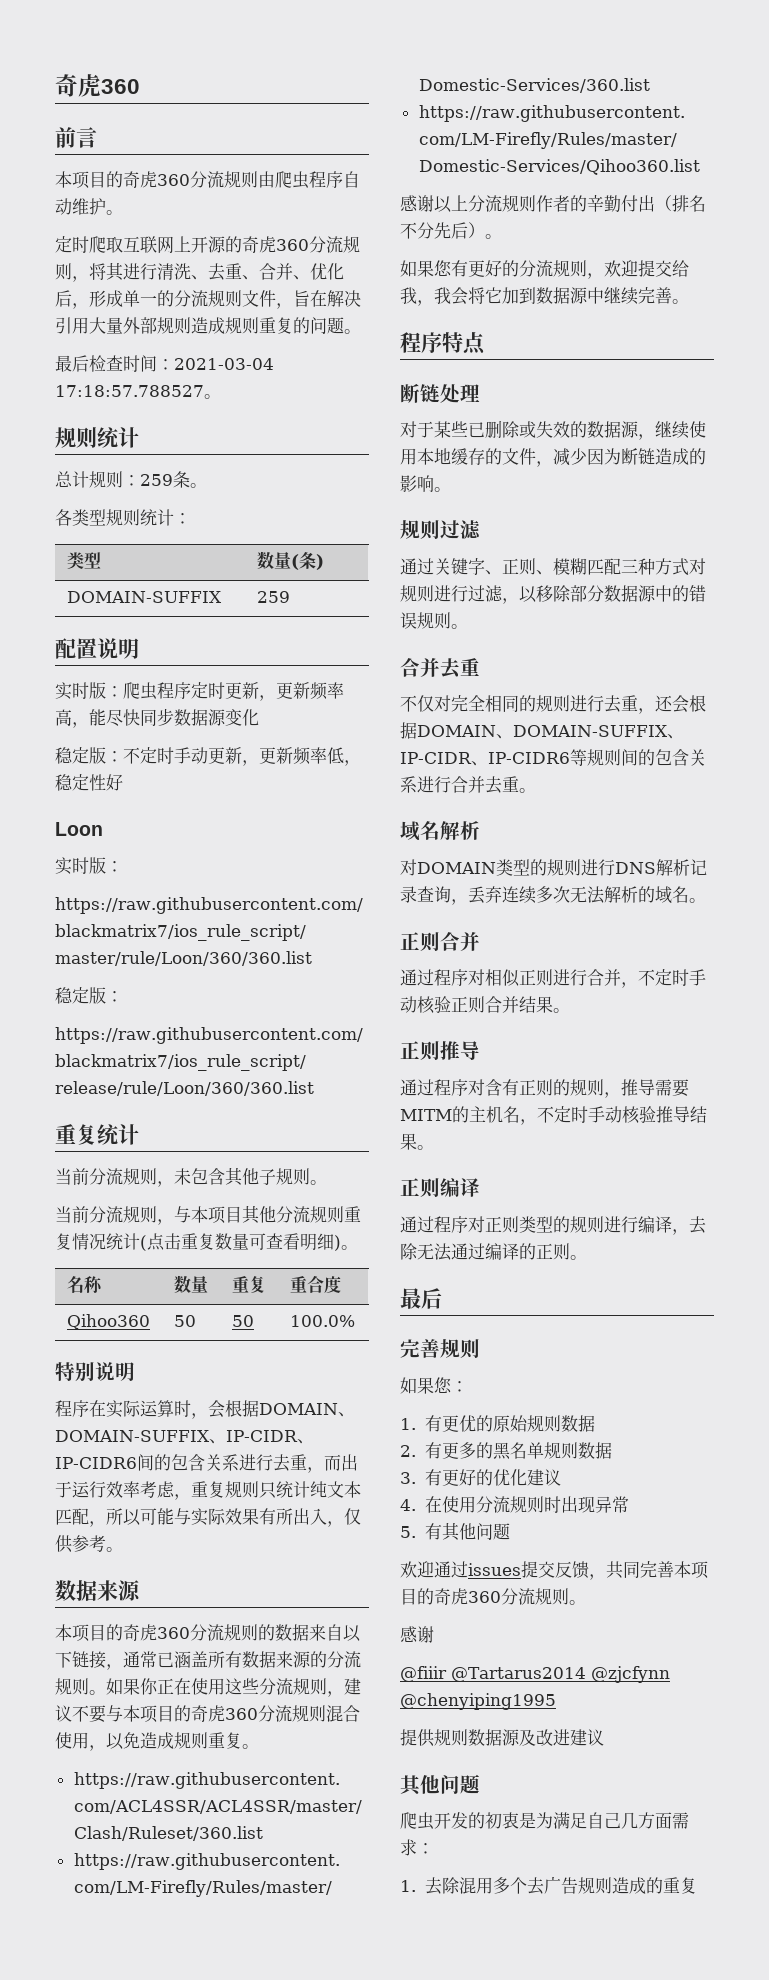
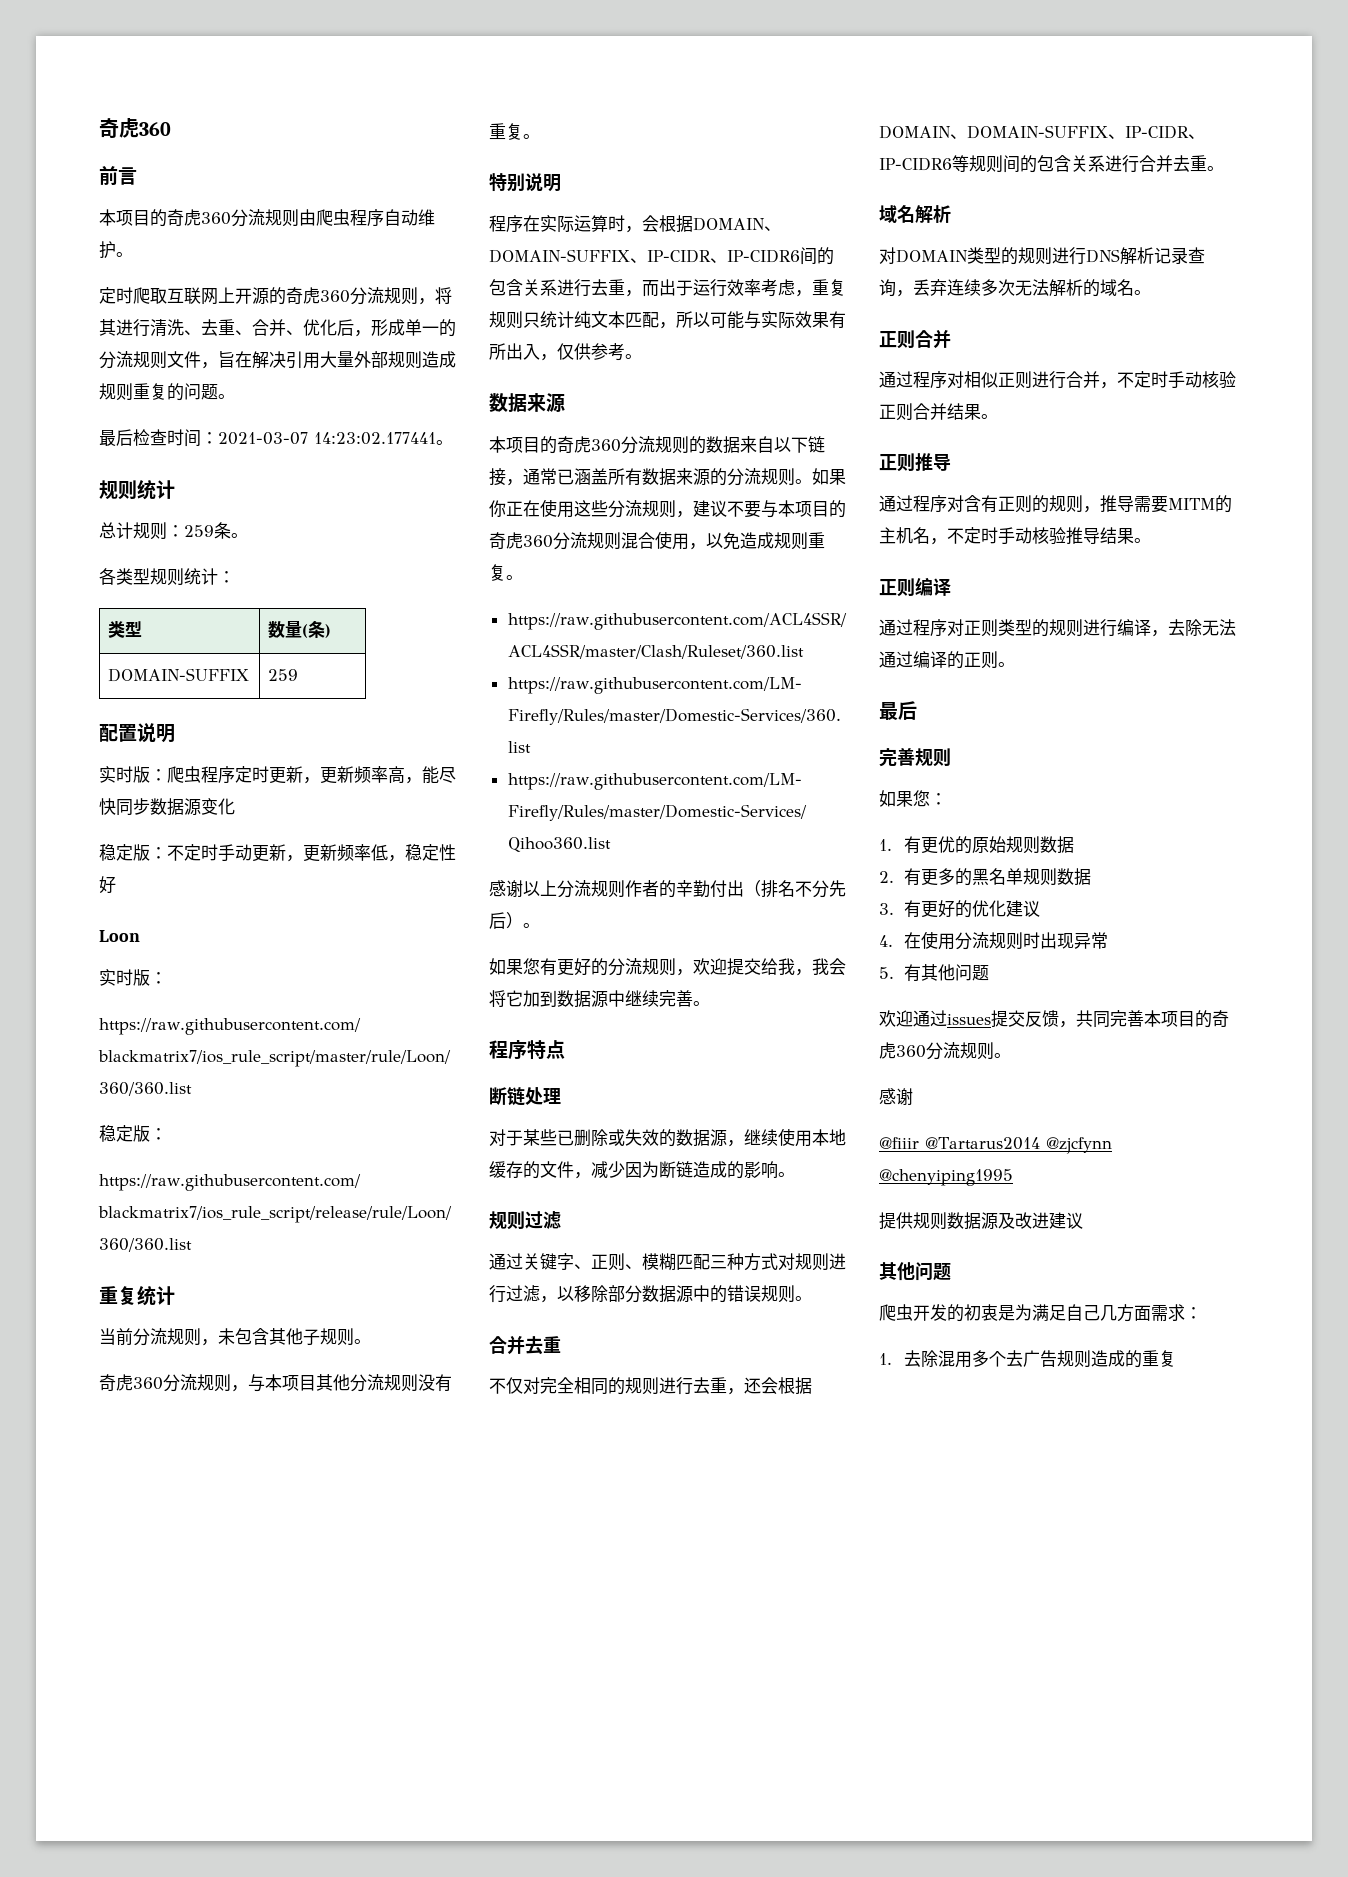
[174,358,274,370] [55,385,204,397] 2021-03-04 17:18:57.788527 -> [218,432,436,445] 2021-03-07 14:23:02.177441
[55,1206,89,1223] 当前 -> [99,1374,163,1391] 奇虎360
[344,1206,361,1222] [55,1233,358,1251] [66,1276,103,1293] [173,1275,208,1294] [231,1275,266,1293] [289,1275,341,1293] [66,1314,150,1330] [173,1315,196,1327] [231,1315,254,1327] [289,1315,355,1327] 重复情况统计(点击重复数量可查看明细)。 // 名称 | 数量 | 重复 | 重合度 // Qihoo360 | 50 | 50 | 100.0% -> [418,1374,452,1392] [489,123,540,140] 没有重复。

